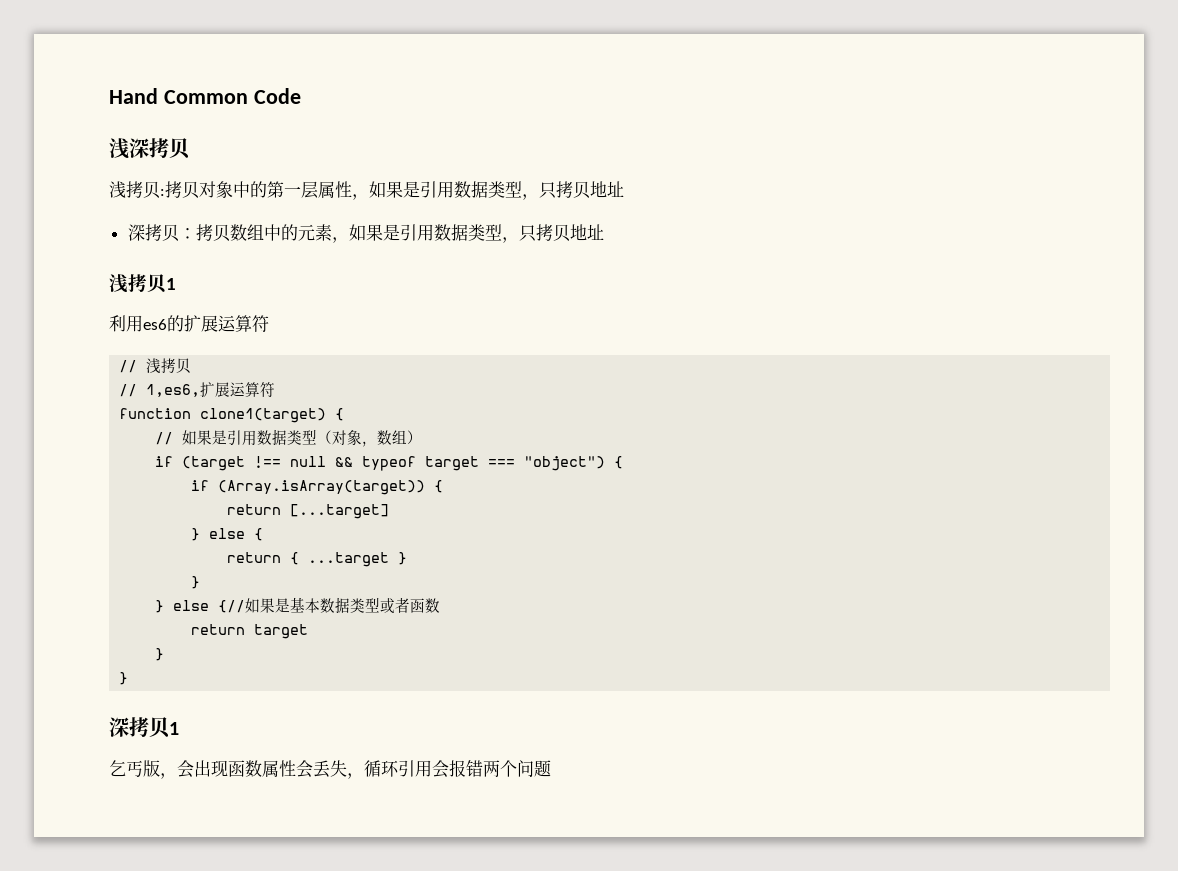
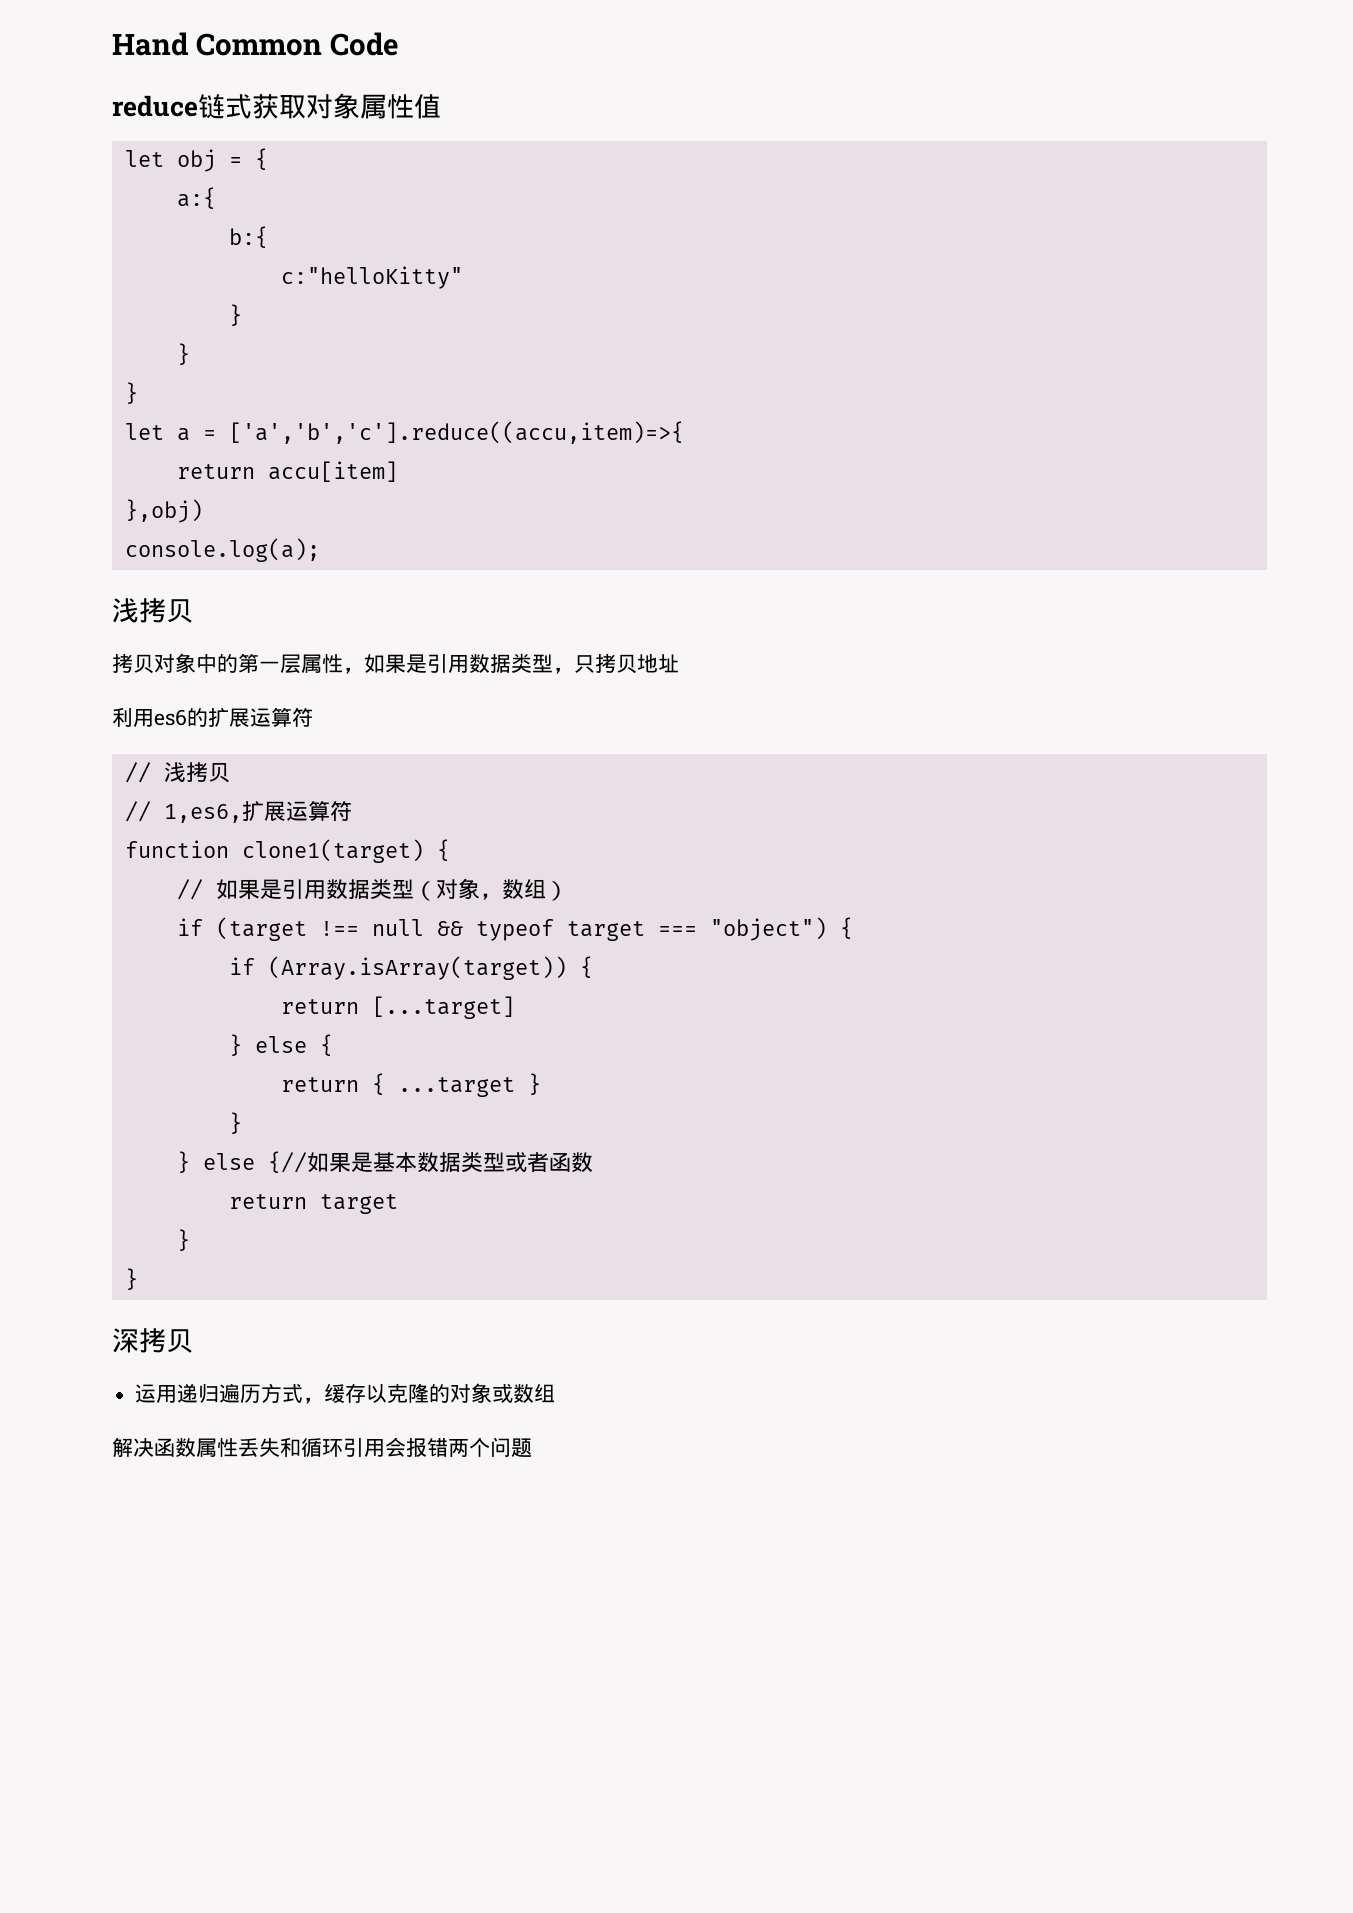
[109,138,190,159] [109,181,165,199] 浅深拷贝 // 浅拷贝: -> [112,93,441,119] [124,148,268,172] [176,187,216,209] [228,226,268,248] [280,266,463,289] [228,304,242,326] [176,343,190,365] [124,382,138,404] [124,421,684,444] [176,461,398,482] [124,499,203,523] [124,538,320,562] [112,598,193,623] reduce链式获取对象属性值 // let obj = { // a:{ // b:{ // c:"helloKitty" // } // } // } // let a = ['a','b','c'].reduce((accu,item)=>{ // return accu[item] // },obj) // console.log(a); // 浅拷贝 //
[127,224,604,243] [109,274,176,293] // 深拷贝：拷贝数组中的元素，如果是引用数据类型，只拷贝地址 // 浅拷贝1 -> (679, 663) none
[169,722,179,735] [109,760,364,779] 1 // 乞丐版，会出现函数属性会丢失， -> [135,1383,556,1404] [112,1437,301,1458] // 运用递归遍历方式，缓存以克隆的对象或数组 // 解决函数属性丢失和

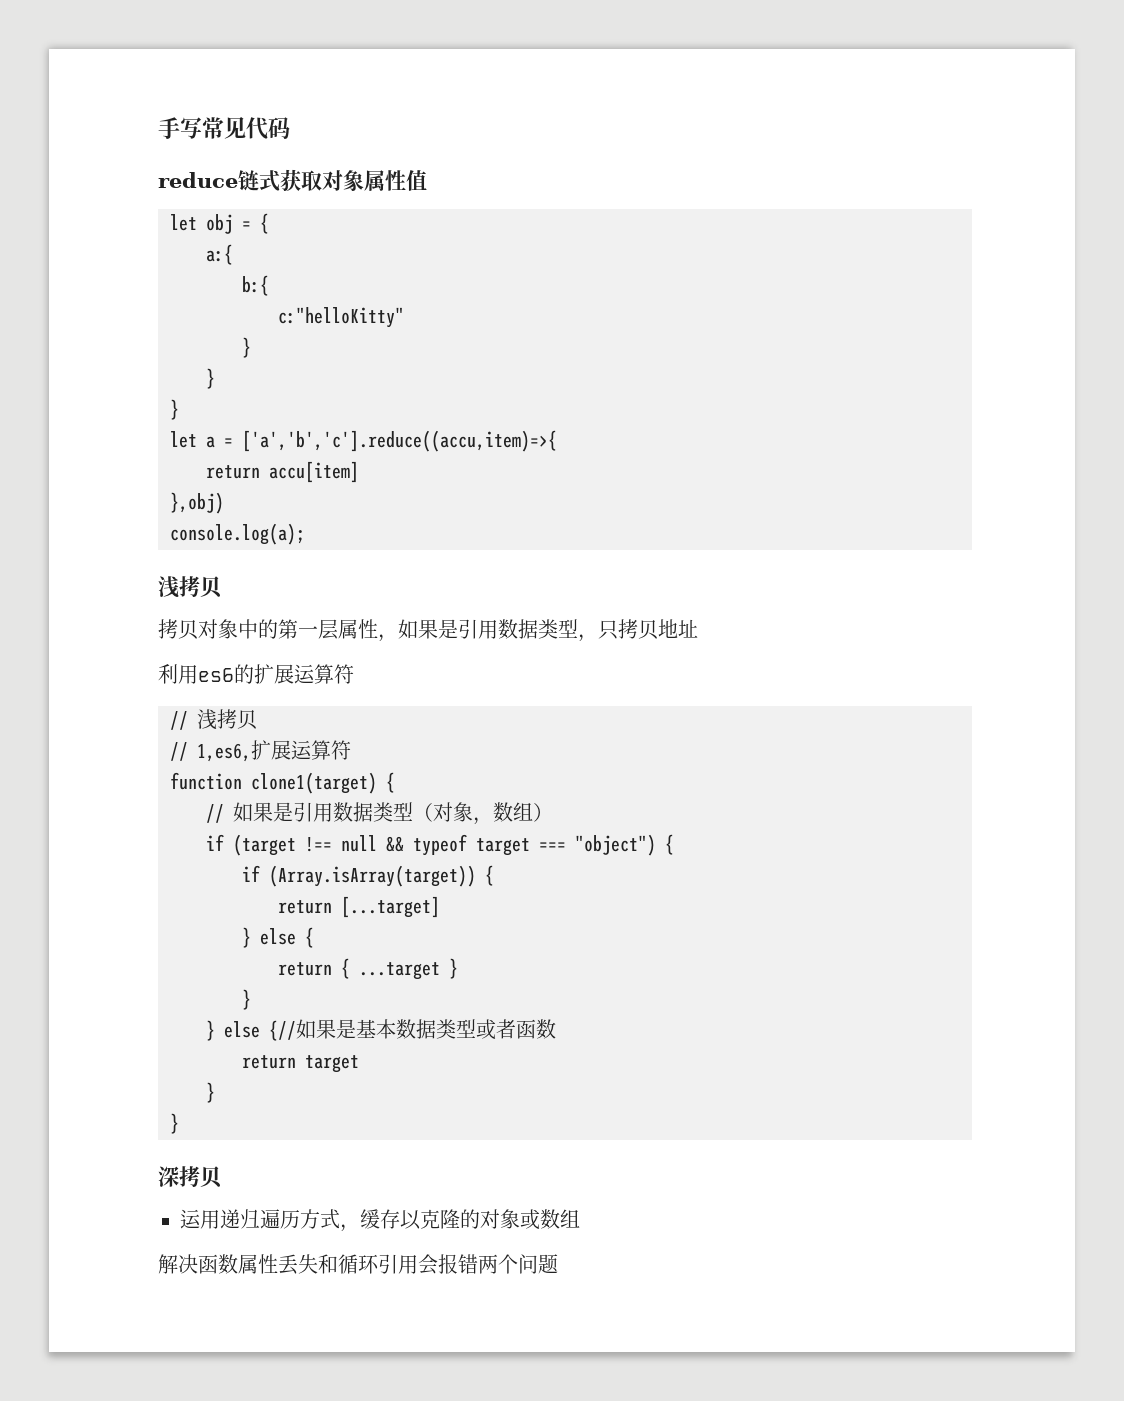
[112,32,399,56] Hand Common Code -> [158,117,290,140] 手写常见代码

